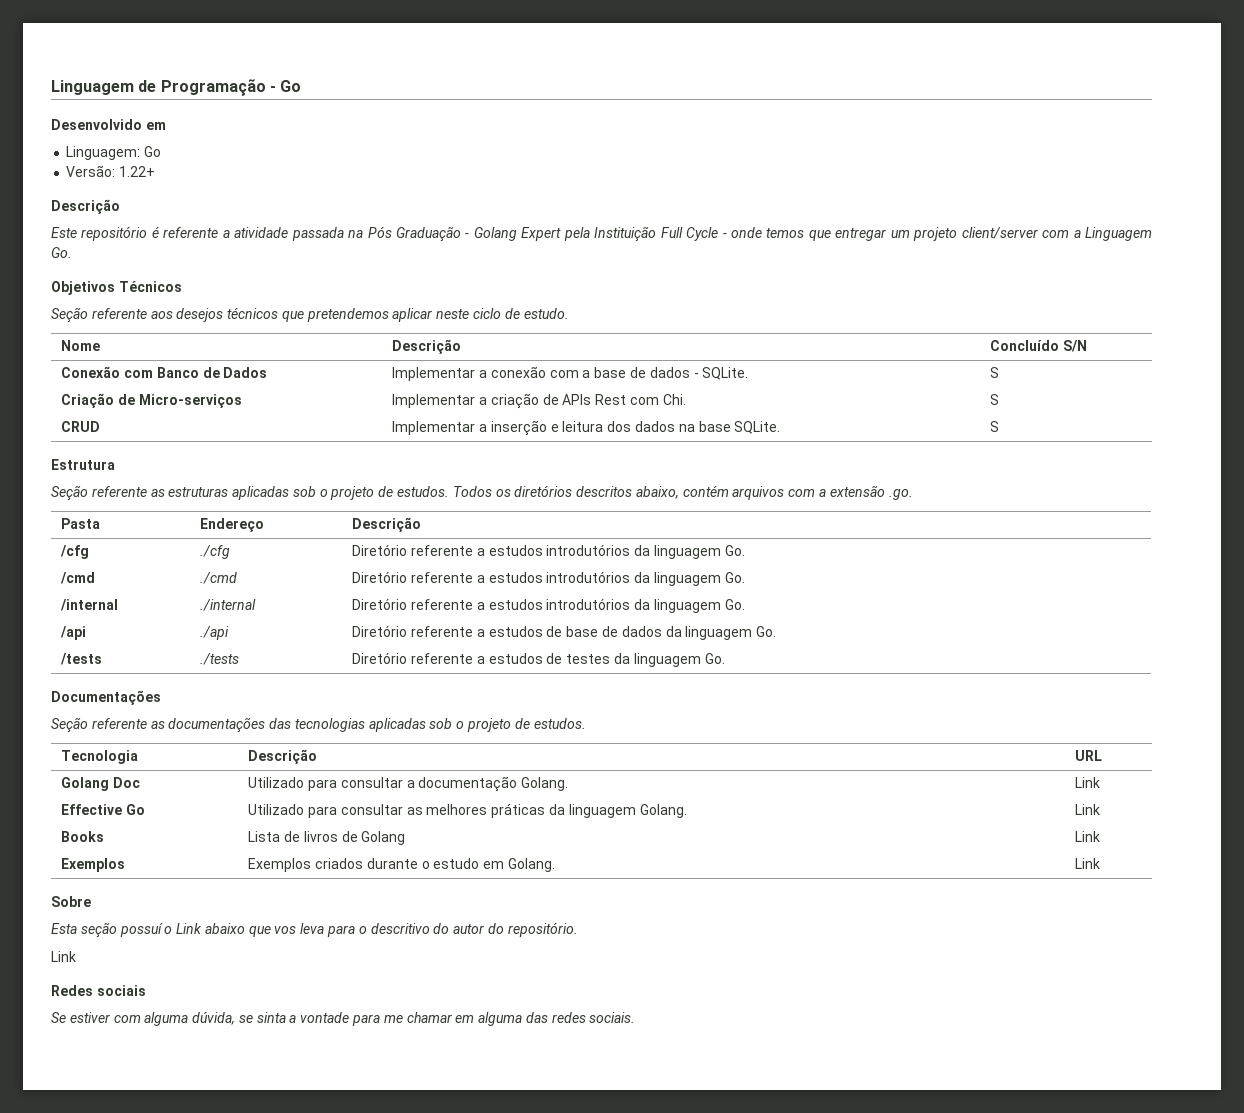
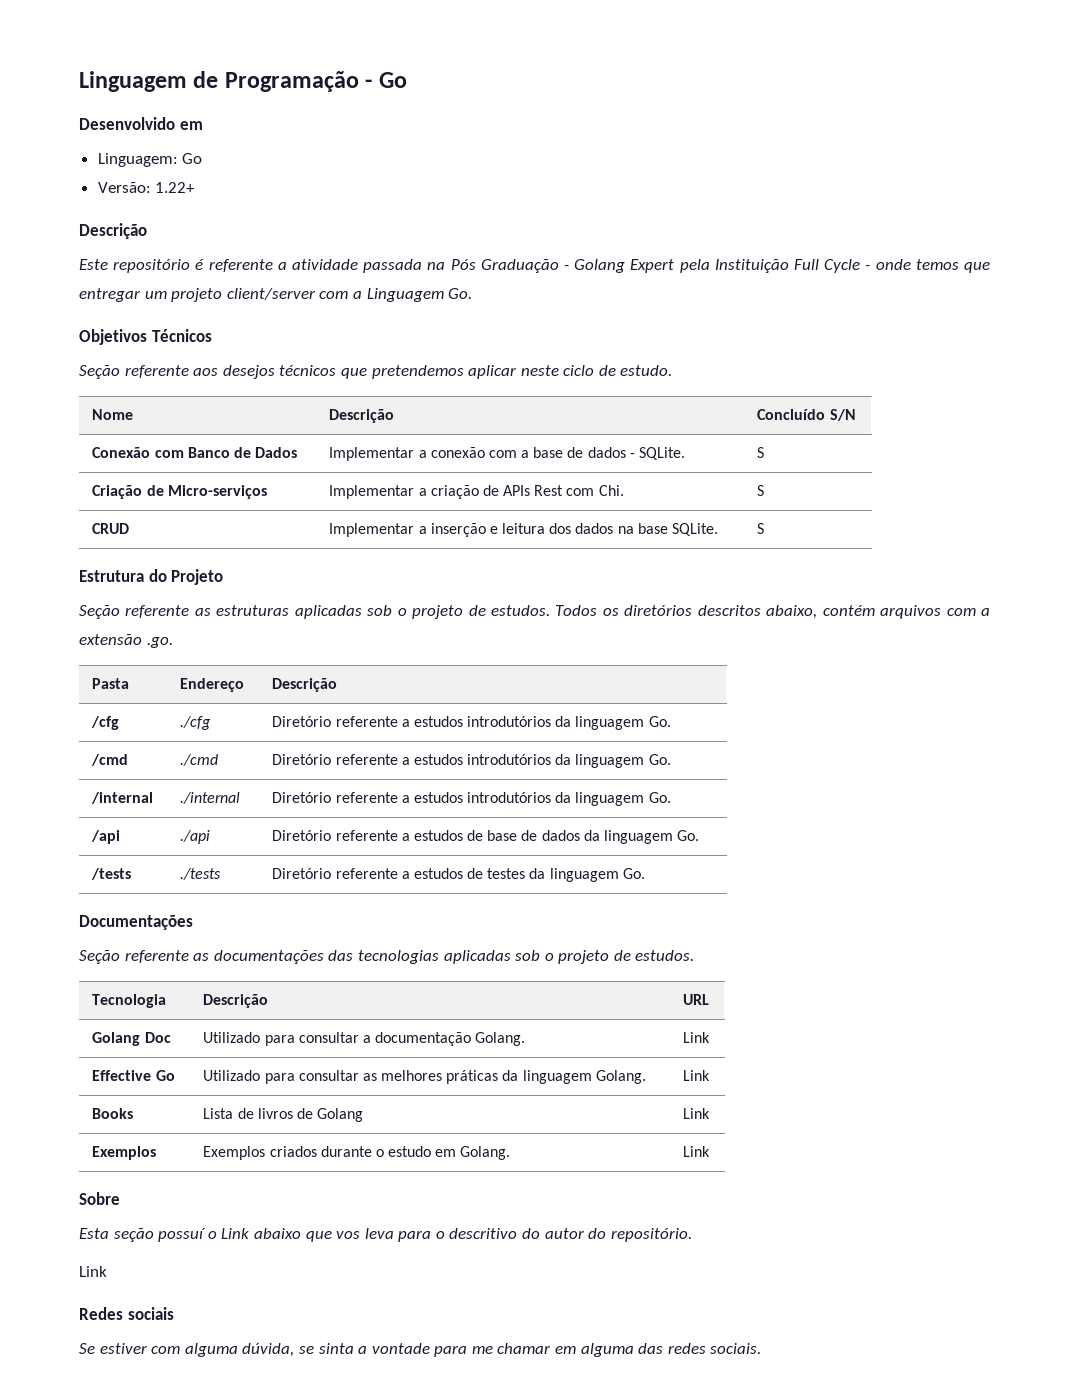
(115, 464) none -> [148,569,224,585] do Projeto

